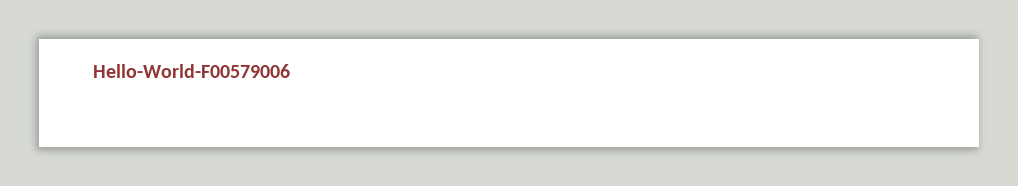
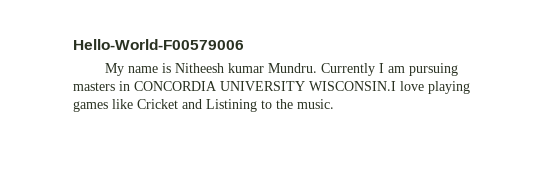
(290, 71) none -> [104,63,458,76] [73,81,470,94] [73,99,334,112] // My name is Nitheesh kumar Mundru. Currently I am pursuing masters in CONCORDIA UNIVERSITY WISCONSIN.I love playing games like Cricket and Listining to the music.

